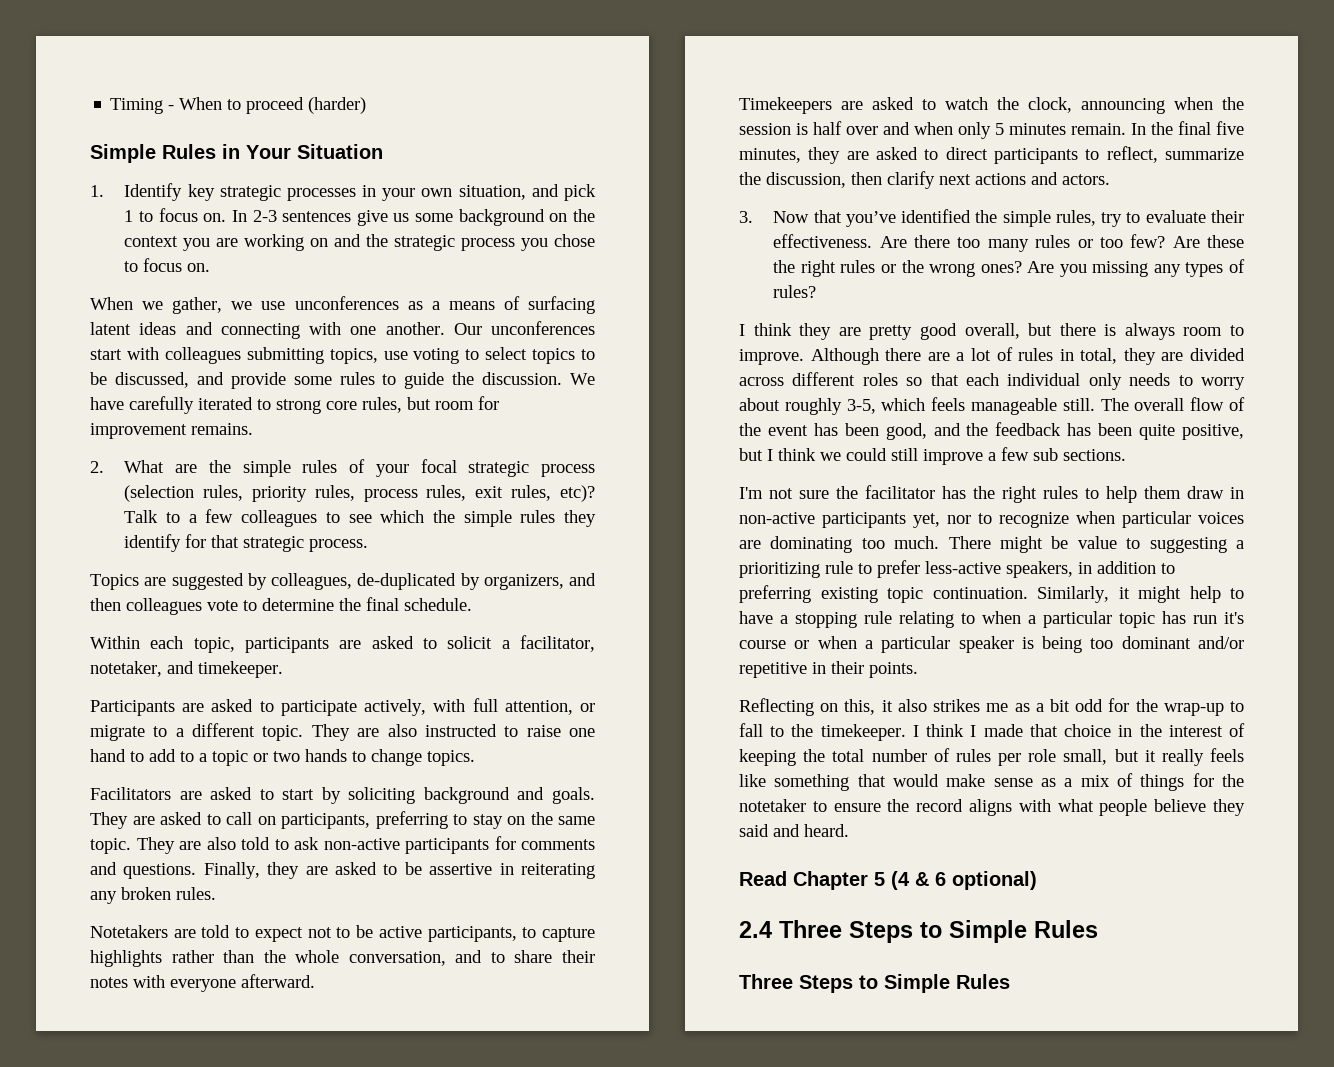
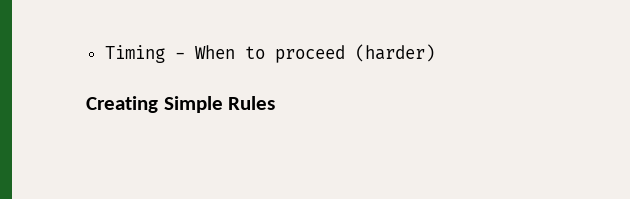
[90,144,383,163] [90,183,596,201] [124,208,595,226] [124,234,596,251] [124,258,211,272] [90,296,596,314] [90,321,595,339] [90,347,595,364] [90,372,595,389] [90,396,499,414] [90,423,253,439] [90,459,595,477] [124,485,595,502] [124,509,596,527] [124,534,369,552] [90,573,596,590] [90,597,472,615] [90,635,595,653] [90,661,283,678] [90,698,595,716] [90,723,595,741] [90,749,475,766] [90,787,595,804] [90,811,595,829] [90,836,595,854] [90,862,595,879] [90,887,216,904] [90,925,596,942] [90,950,595,967] [90,974,315,992] [739,97,1244,114] [739,121,1244,139] [739,146,1244,164] [739,171,1110,189] [739,209,1244,227] [773,234,1244,252] [773,259,1245,277] [773,285,817,298] [739,323,1244,340] [739,347,1245,365] [739,372,1245,390] [739,397,1245,415] [739,422,1244,440] [739,447,1126,465] [739,485,1244,503] [739,511,1244,528] [739,536,1244,553] [739,560,1175,578] [739,585,1244,603] [739,611,1244,628] [739,636,1244,653] [739,661,918,678] [739,698,1244,716] [739,723,1245,741] [739,748,1244,766] [739,773,1244,791] [739,799,1245,816] [739,824,849,837] [739,871,1037,890] [739,920,1098,943] [739,974,1010,993] Simple Rules in Your Situation // 1. Identify key strategic processes in your own situation, and pick 1 to focus on. In 2-3 sentences give us some background on the context you are working on and the strategic process you chose to focus on. // When we gather, we use unconferences as a means of surfacing latent ideas and connecting with one another. Our unconferences start with colleagues submitting topics, use voting to select topics to be discussed, and provide some rules to guide the discussion. We have carefully iterated to strong core rules, but room for improvement remains. // 2. What are the simple rules of your focal strategic process (selection rules, priority rules, process rules, exit rules, etc)? Talk to a few colleagues to see which the simple rules they identify for that strategic process. // Topics are suggested by colleagues, de-duplicated by organizers, and then colleagues vote to determine the final schedule. // Within each topic, participants are asked to solicit a facilitator, notetaker, and timekeeper. // Participants are asked to participate actively, with full attention, or migrate to a different topic. They are also instructed to raise one hand to add to a topic or two hands to change topics. // Facilitators are asked to start by soliciting background and goals. They are asked to call on participants, preferring to stay on the same topic. They are also told to ask non-active participants for comments and questions. Finally, they are asked to be assertive in reiterating any broken rules. // Notetakers are told to expect not to be active participants, to capture highlights rather than the whole conversation, and to share their notes with everyone afterward. // Timekeepers are asked to watch the clock, announcing when the session is half over and when only 5 minutes remain. In the final five minutes, they are asked to direct participants to reflect, summarize the discussion, then clarify next actions and actors. // 3. Now that you’ve identified the simple rules, try to evaluate their effectiveness. Are there too many rules or too few? Are these the right rules or the wrong ones? Are you missing any types of rules? // I think they are pretty good overall, but there is always room to improve. Although there are a lot of rules in total, they are divided across different roles so that each individual only needs to worry about roughly 3-5, which feels manageable still. The overall flow of the event has been good, and the feedback has been quite positive, but I think we could still improve a few sub sections. // I'm not sure the facilitator has the right rules to help them draw in non-active participants yet, nor to recognize when particular voices are dominating too much. There might be value to suggesting a prioritizing rule to prefer less-active speakers, in addition to preferring existing topic continuation. Similarly, it might help to have a stopping rule relating to when a particular topic has run it's course or when a particular speaker is being too dominant and/or repetitive in their points. // Reflecting on this, it also strikes me as a bit odd for the wrap-up to fall to the timekeeper. I think I made that choice in the interest of keeping the total number of rules per role small, but it really feels like something that would make sense as a mix of things for the notetaker to ensure the record aligns with what people believe they said and heard. // Read Chapter 5 (4 & 6 optional) // 2.4 Three Steps to Simple Rules // Three Steps to Simple Rules -> [86,96,276,113] Creating Simple Rules

